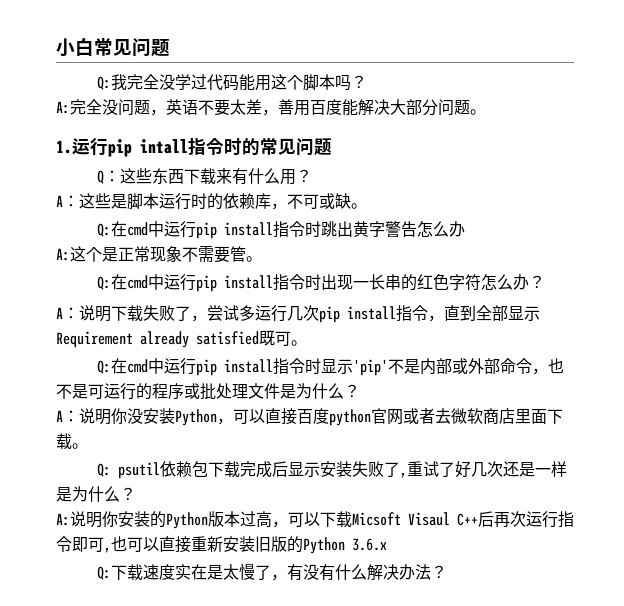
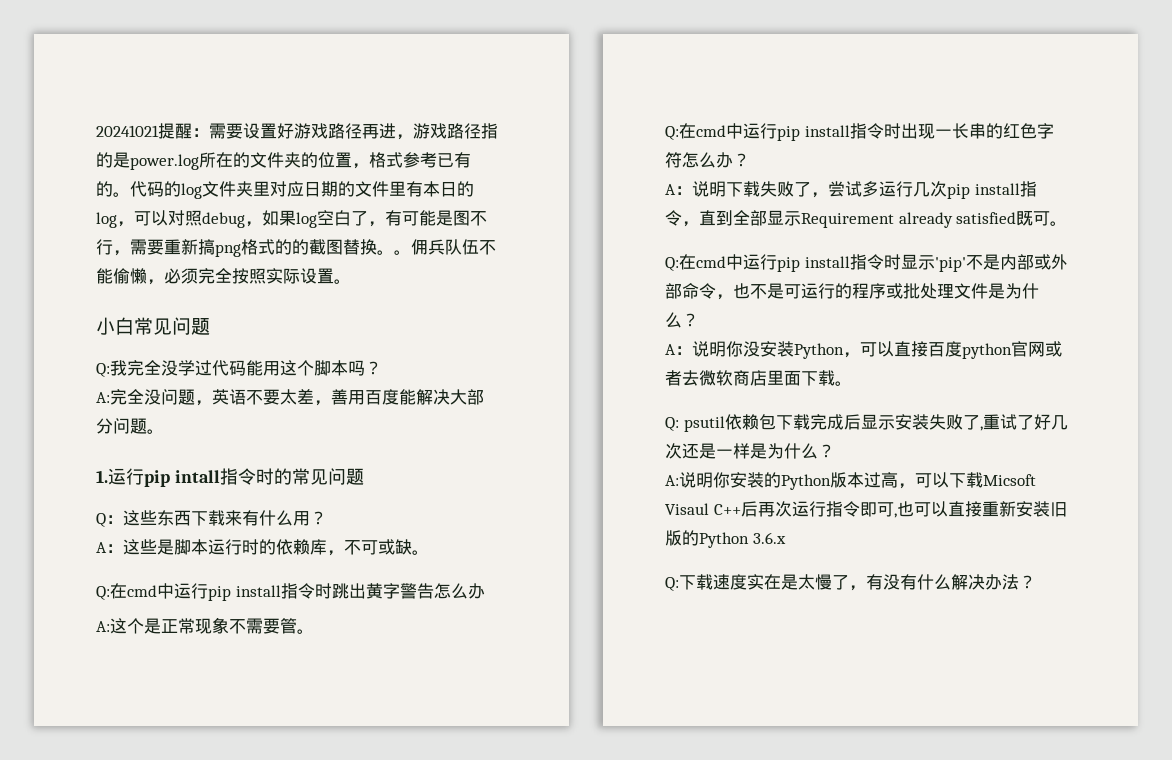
(56, 47) none -> [96,123,498,140] [96,152,471,170] [96,181,474,199] [96,210,487,228] [96,239,496,257] [96,268,351,285] 20241021提醒：需要设置好游戏路径再进，游戏路径指的是power.log所在的文件夹的位置，格式参考已有的。代码的log文件夹里对应日期的文件里有本日的log，可以对照debug，如果log空白了，有可能是图不行，需要重新搞png格式的的截图替换。。佣兵队伍不能偷懒，必须完全按照实际设置。 //

